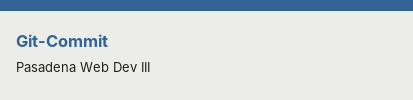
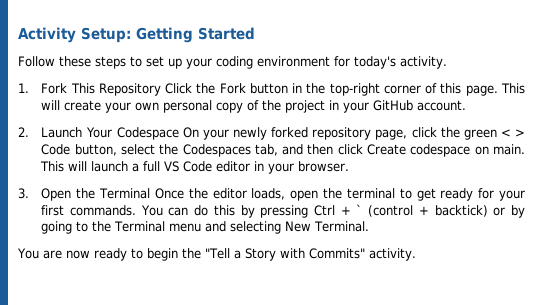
[16,34,108,47] [16,62,150,73] Git-Commit // Pasadena Web Dev III -> [18,27,255,43] [18,56,447,69] [18,83,525,96] [41,100,467,113] [18,127,526,140] [41,144,526,157] [40,161,350,174] [18,188,525,201] [41,204,525,218] [41,221,370,234] [17,248,416,261] Activity Setup: Getting Started // Follow these steps to set up your coding environment for today's activity. // 1. Fork This Repository Click the Fork button in the top-right corner of this page. This will create your own personal copy of the project in your GitHub account. // 2. Launch Your Codespace On your newly forked repository page, click the green < > Code button, select the Codespaces tab, and then click Create codespace on main. This will launch a full VS Code editor in your browser. // 3. Open the Terminal Once the editor loads, open the terminal to get ready for your first commands. You can do this by pressing Ctrl + ` (control + backtick) or by going to the Terminal menu and selecting New Terminal. // You are now ready to begin the "Tell a Story with Commits" activity.

